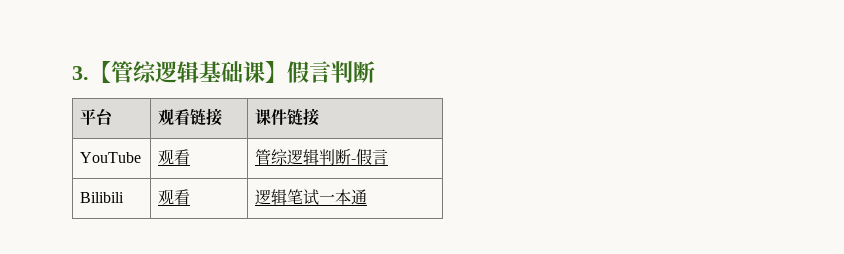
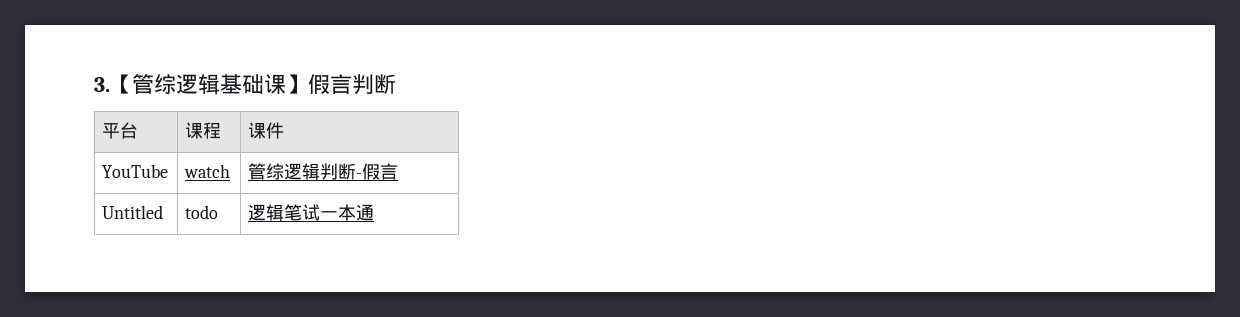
[158,108,223,126] 观看链接 -> [185,122,222,139] 课程
[287,108,320,126] 链接 -> (285, 130) none
[158,149,191,165] 观看 -> [184,164,231,178] watch
[80,192,125,203] [158,189,191,205] Bilibili | 观看 -> [102,205,164,219] [185,205,219,219] Untitled | todo

